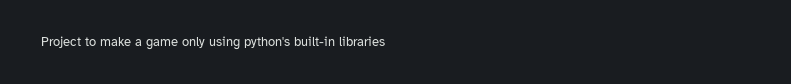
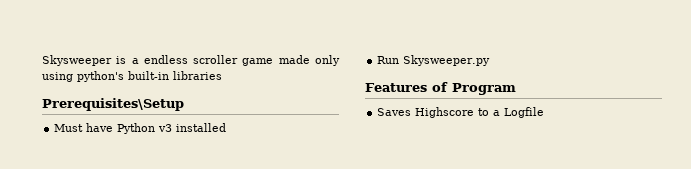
[41,36,178,50] Project to make a game -> [42,55,310,66] Skysweeper is a endless scroller game made
(385, 41) none -> [42,98,184,111] [54,123,227,134] [377,55,491,66] [365,82,516,95] [377,107,545,118] // Prerequisites\Setup // Must have Python v3 installed // Run Skysweeper.py // Features of Program // Saves Highscore to a Logfile

